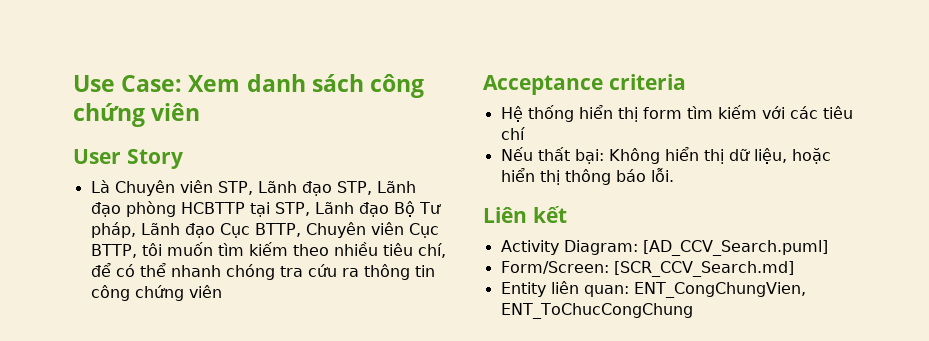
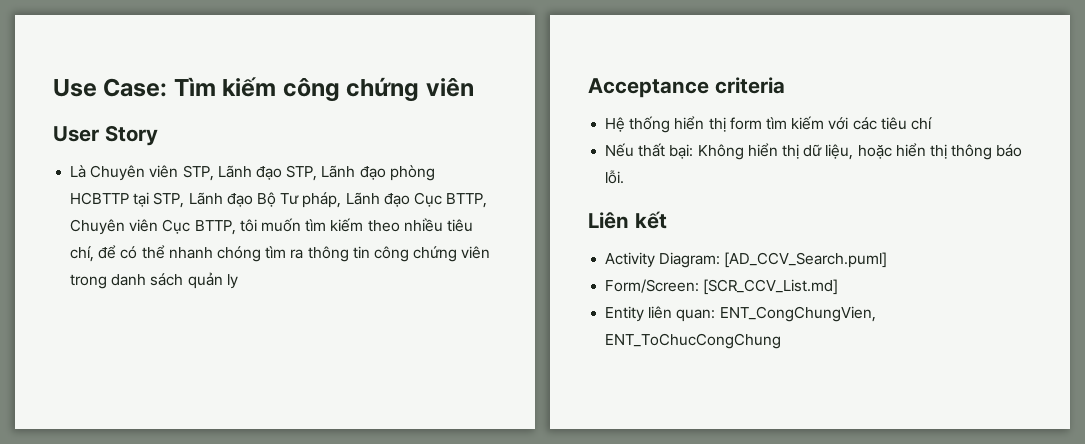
[188,74,364,92] Xem danh sách -> [173,77,277,97] Tìm kiếm
[279,264,337,277] tra cứu -> [265,246,287,259] tìm
(222, 291) none -> [70,272,238,289] trong danh sách quản ly
[613,261,794,277] [SCR_CCV_Search.md] -> [703,279,839,295] [SCR_CCV_List.md]

